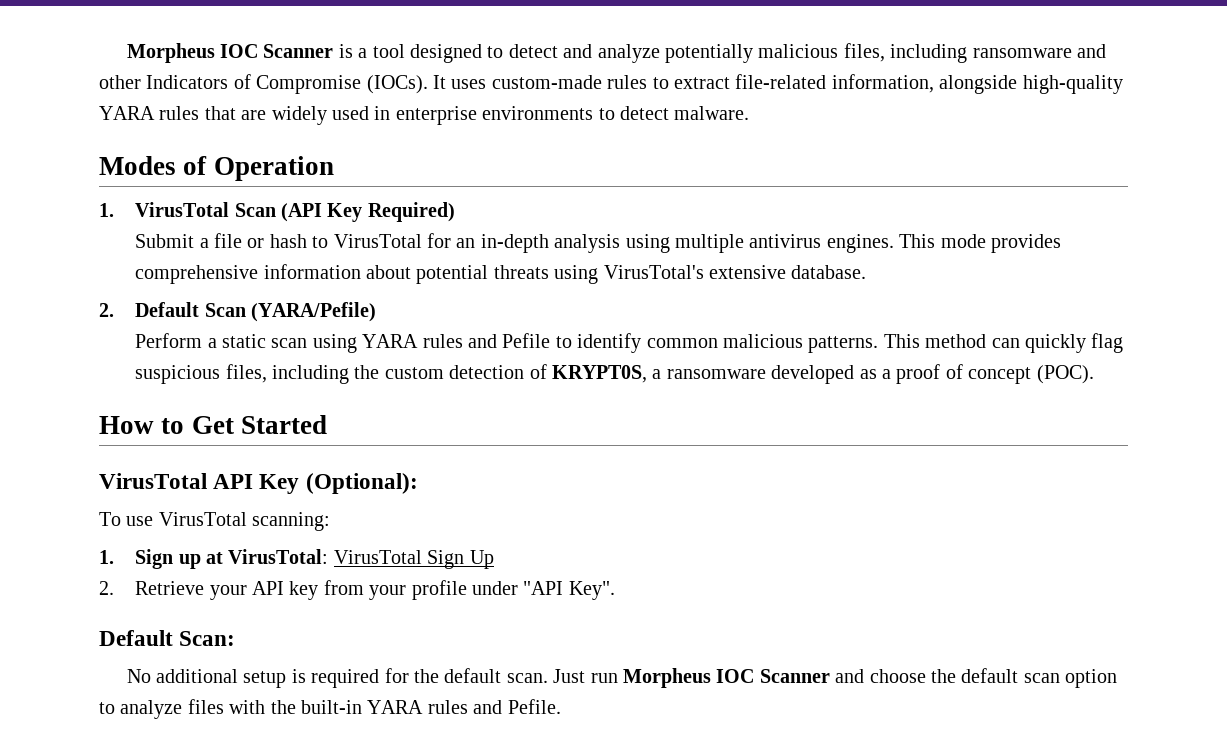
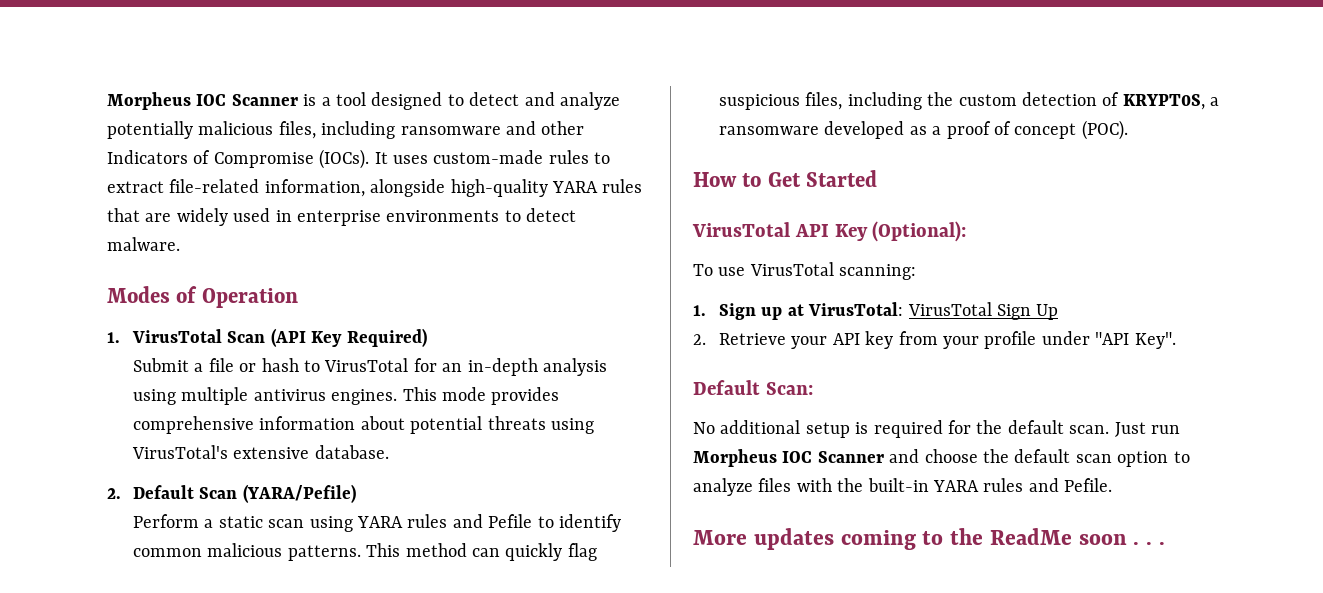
(561, 706) none -> [693,528,1165,550] // More updates coming to the ReadMe soon . . .

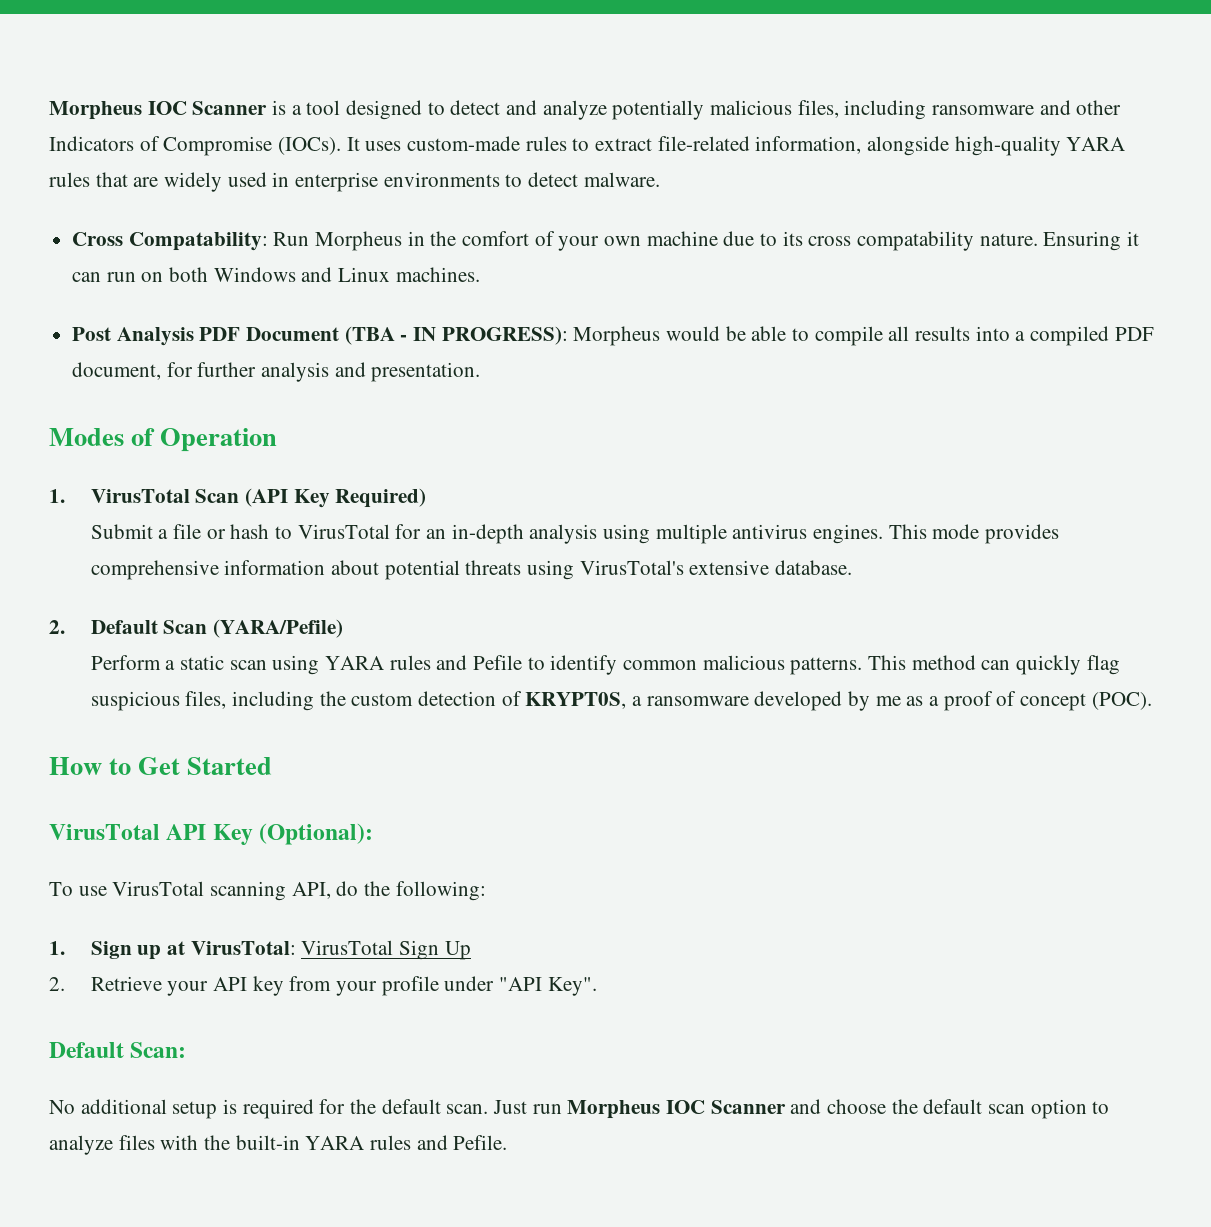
(180, 244) none -> [72,231,1140,251] [72,267,480,282] [72,326,1154,346] [72,362,481,382] // Cross Compatability: Run Morpheus in the comfort of your own machine due to its cross compatability nature. Ensuring it can run on both Windows and Linux machines. // Post Analysis PDF Document (TBA - IN PROGRESS): Morpheus would be able to compile all results into a compiled PDF document, for further analysis and presentation.
(905, 130) none -> [848,691,901,711] by me
[839,264,917,280] scanning: -> [210,881,486,901] scanning API, do the following:
[693,528,1165,550] // More updates coming to the ReadMe soon . . . -> (508, 1142) none

